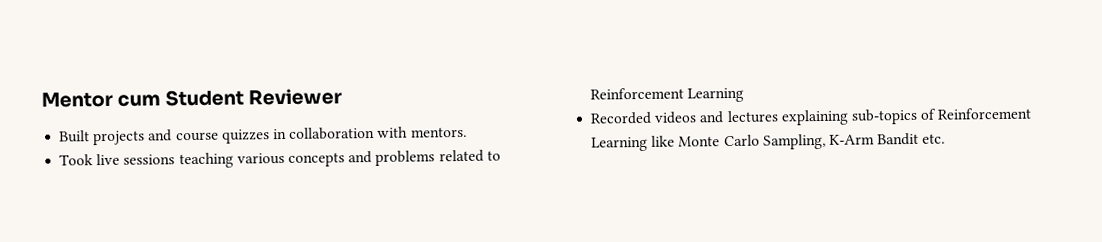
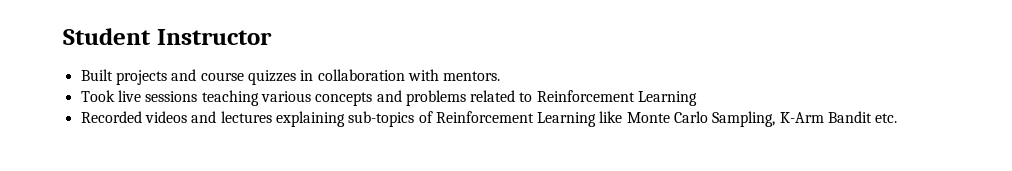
[41,88,343,108] Mentor cum Student Reviewer -> [63,28,272,45] Student Instructor

